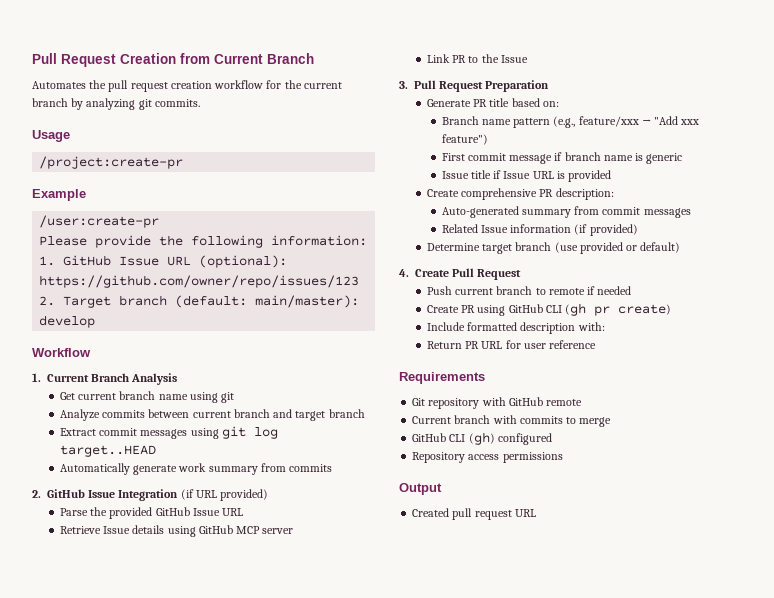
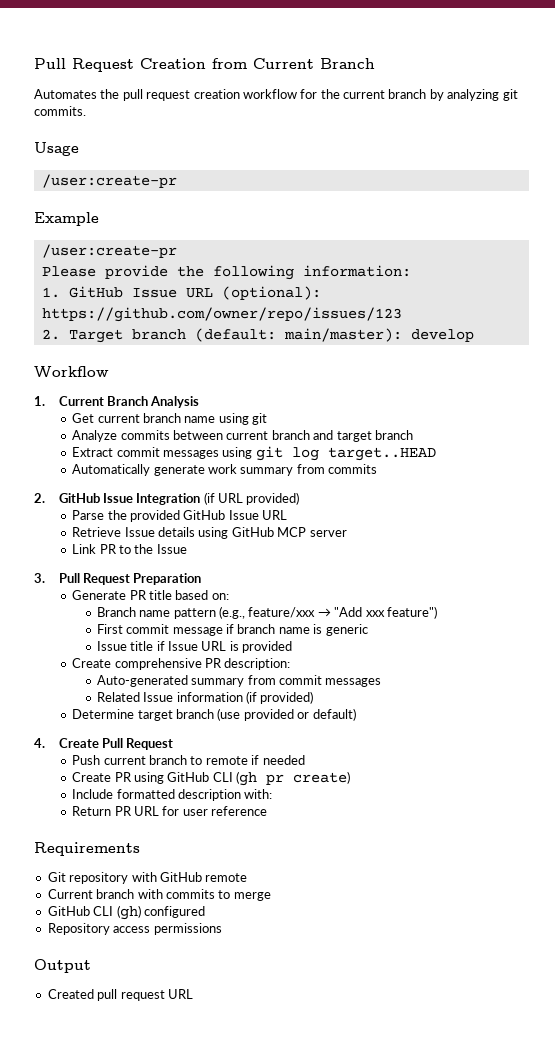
[39,156,184,169] /project:create-pr -> [41,174,177,188] /user:create-pr

